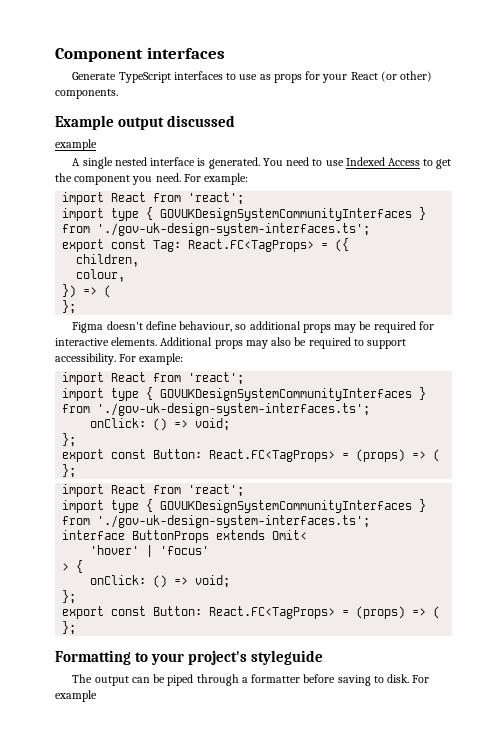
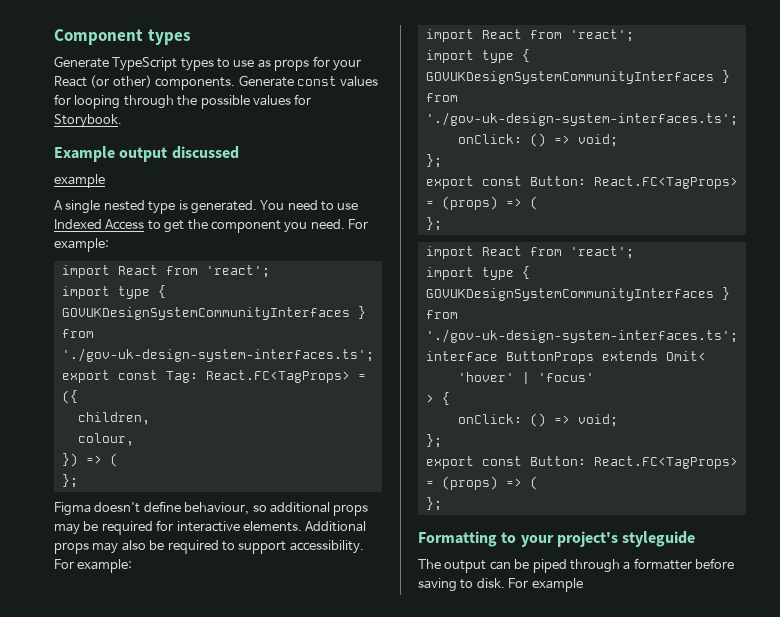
[146,47,225,59] interfaces -> [147,29,191,45] types
[173,71,223,80] interfaces -> [180,58,214,71] types
(118, 94) none -> [238,75,379,87] [54,94,312,109] [54,114,122,128] Generate const values for looping through the possible values for Storybook.
[150,157,196,166] interface -> [148,201,176,214] type

